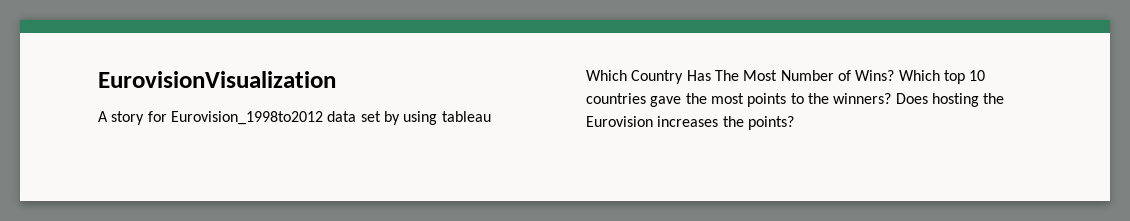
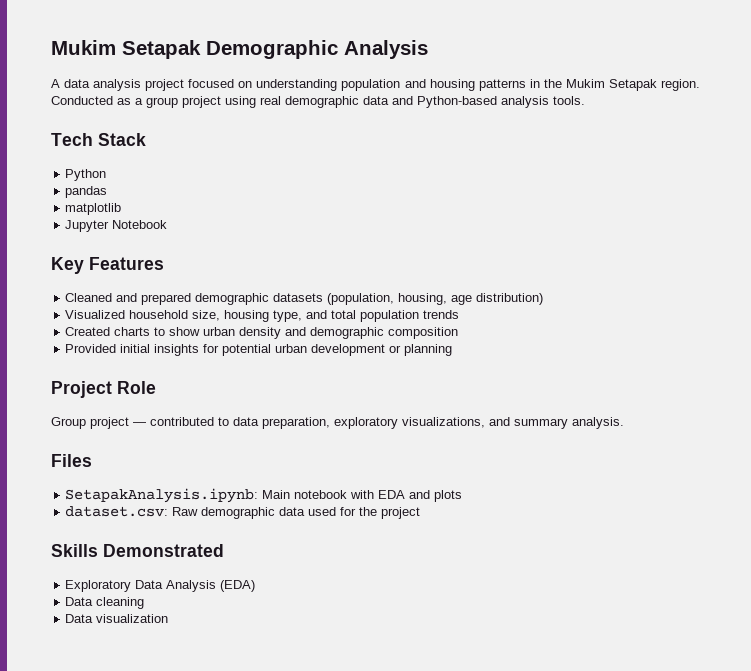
[98,71,336,88] [98,111,491,125] [586,70,986,84] [586,93,1005,107] [586,116,794,130] EurovisionVisualization // A story for Eurovision_1998to2012 data set by using tableau // Which Country Has The Most Number of Wins? Which top 10 countries gave the most points to the winners? Does hosting the Eurovision increases the points? -> [51,40,428,59] [51,79,701,91] [51,96,585,108] [51,133,146,146] [65,169,107,181] [65,186,108,198] [65,203,122,215] [65,220,168,232] [51,257,164,274] [65,293,544,305] [65,310,460,322] [65,327,459,339] [65,344,453,356] [51,381,156,398] [51,417,624,429] [51,454,92,467] [65,488,463,503] [65,506,421,519] [51,544,224,557] [65,580,256,592] [65,597,145,609] [65,614,169,623] Mukim Setapak Demographic Analysis // A data analysis project focused on understanding population and housing patterns in the Mukim Setapak region. Conducted as a group project using real demographic data and Python-based analysis tools. // Tech Stack // Python // pandas // matplotlib // Jupyter Notebook // Key Features // Cleaned and prepared demographic datasets (population, housing, age distribution) // Visualized household size, housing type, and total population trends // Created charts to show urban density and demographic composition // Provided initial insights for potential urban development or planning // Project Role // Group project — contributed to data preparation, exploratory visualizations, and summary analysis. // Files // SetapakAnalysis.ipynb: Main notebook with EDA and plots // dataset.csv: Raw demographic data used for the project // Skills Demonstrated // Exploratory Data Analysis (EDA) // Data cleaning // Data visualization

